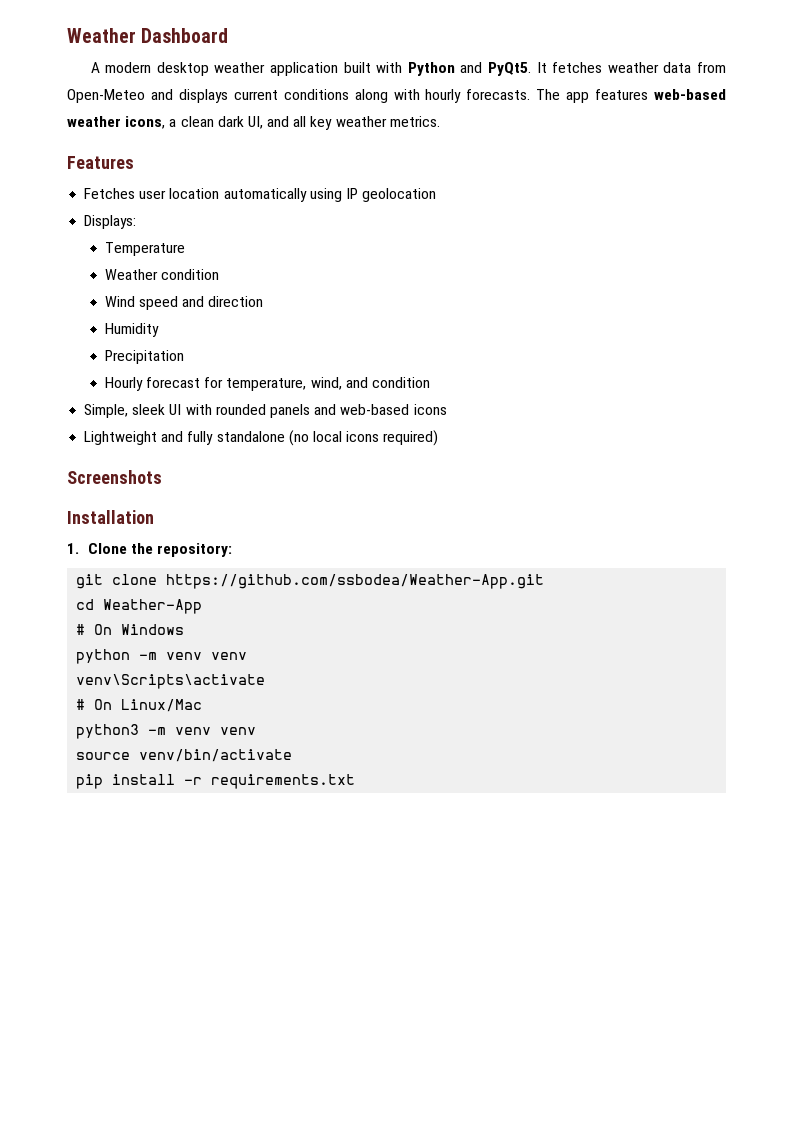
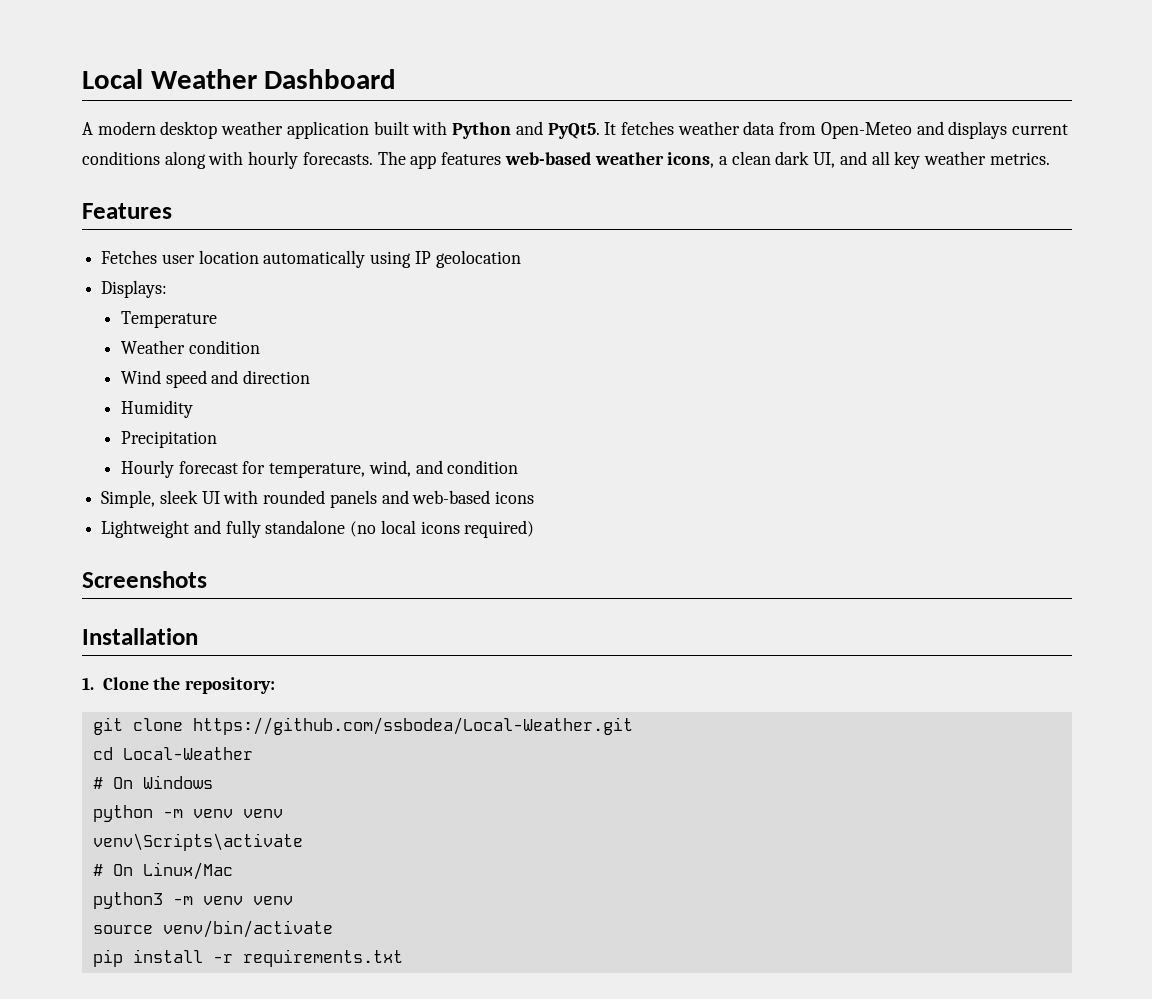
(67, 35) none -> [82,69,143,89] Local
[166,574,545,589] https://github.com/ssbodea/Weather-App.git -> [192,717,633,735] https://github.com/ssbodea/Local-Weather.git
[103,599,203,614] Weather-App -> [122,747,253,760] Local-Weather

